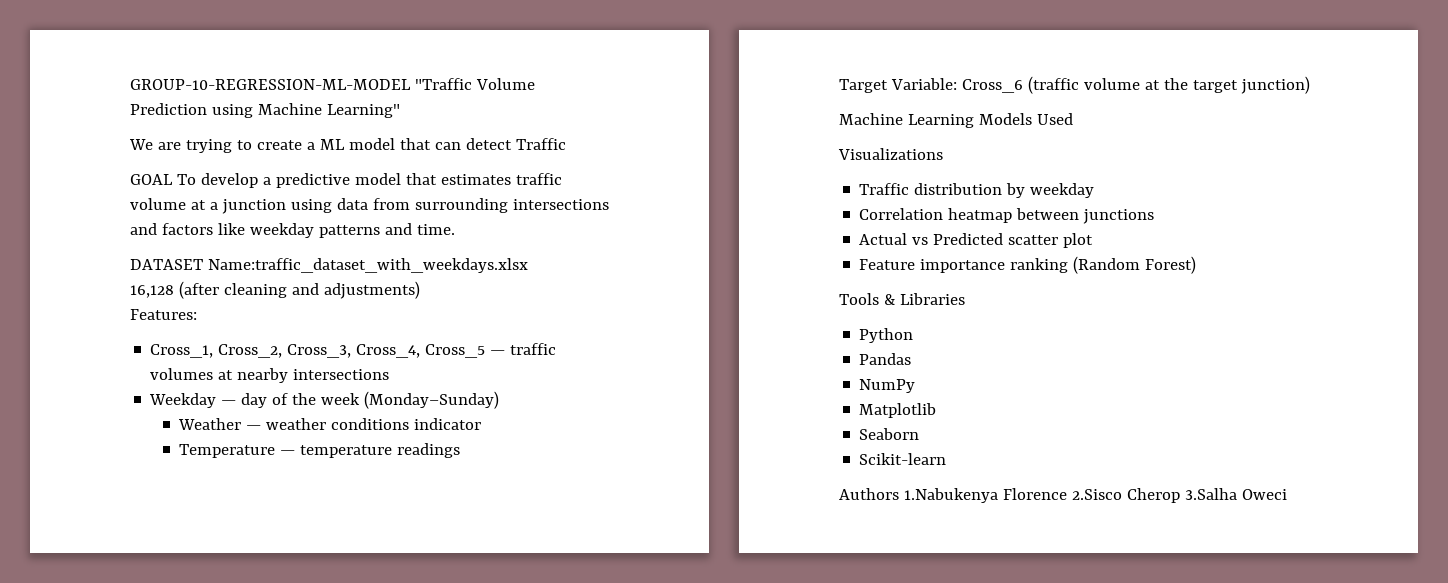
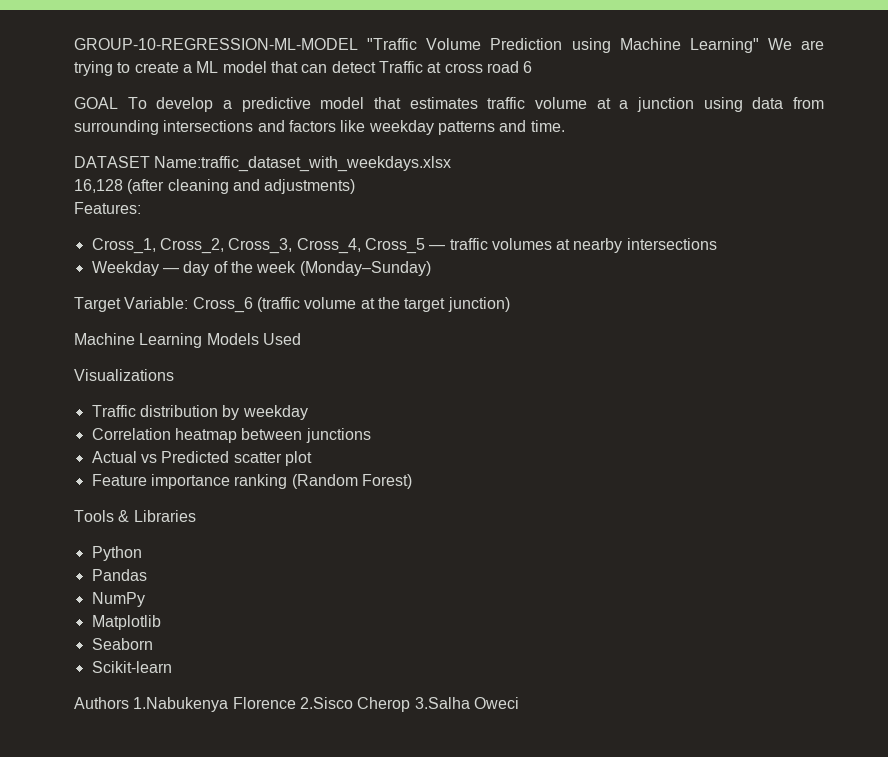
(400, 111) // -> (759, 45) none
(566, 144) none -> [427,61,533,73] at cross road 6
[178,418,482,430] [179,443,461,458] // Weather — weather conditions indicator // Temperature — temperature readings -> (431, 268) none

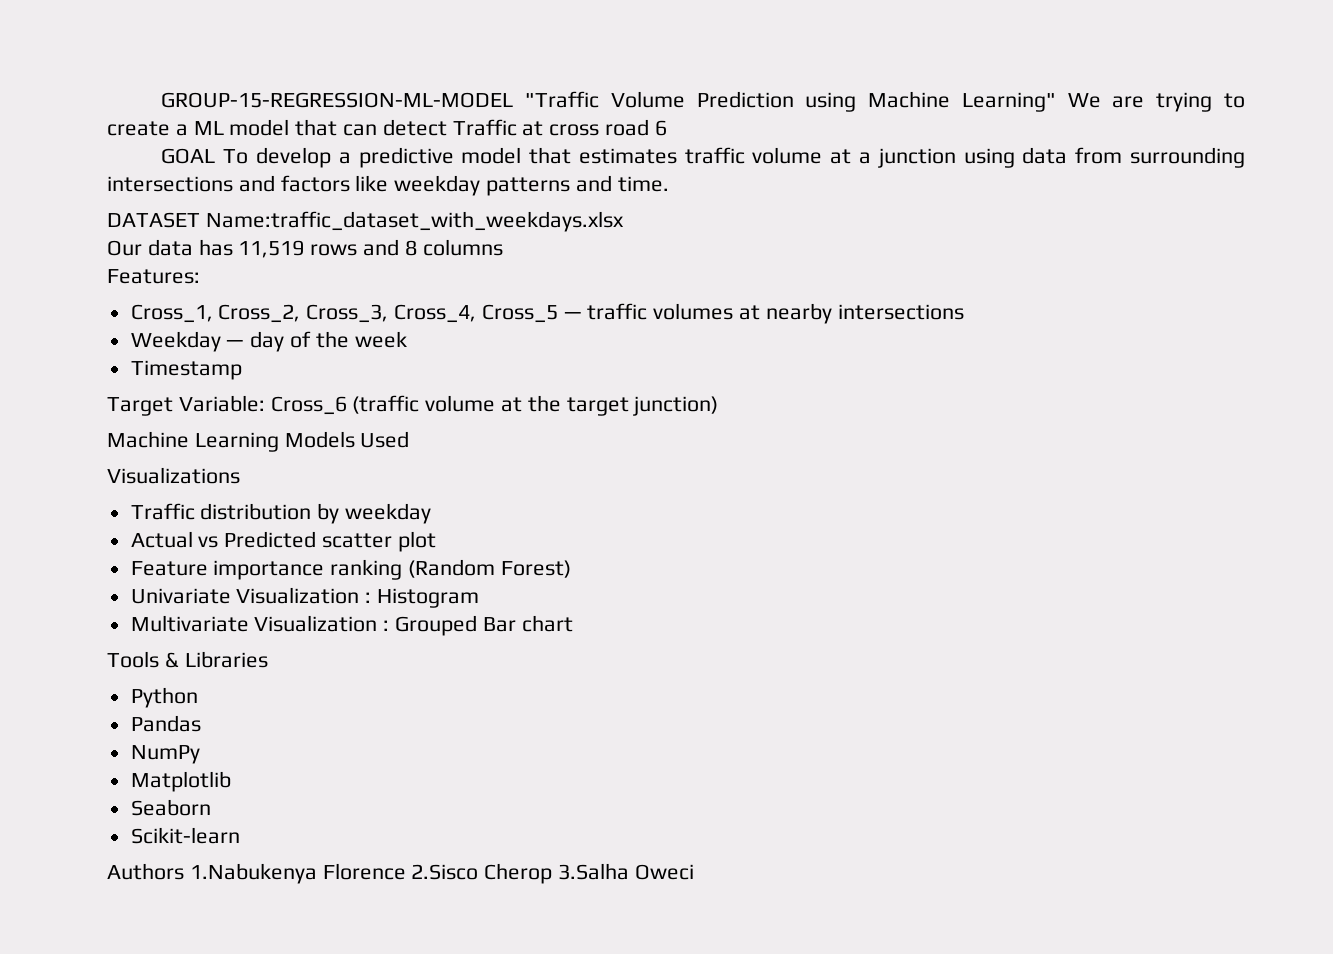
[74,38,358,50] GROUP-10-REGRESSION-ML-MODEL -> [161,92,514,108] GROUP-15-REGRESSION-ML-MODEL
[74,179,356,194] 16,128 (after cleaning and adjustments) -> [107,239,503,258] Our data has 11,519 rows and 8 columns
[299,261,431,276] (Monday–Sunday) -> [130,360,242,380] // Timestamp
[91,428,371,443] // Correlation heatmap between junctions -> (432, 513) none
(412, 481) none -> [130,587,480,608] [130,615,573,636] // Univariate Visualization : Histogram // Multivariate Visualization : Grouped Bar chart

